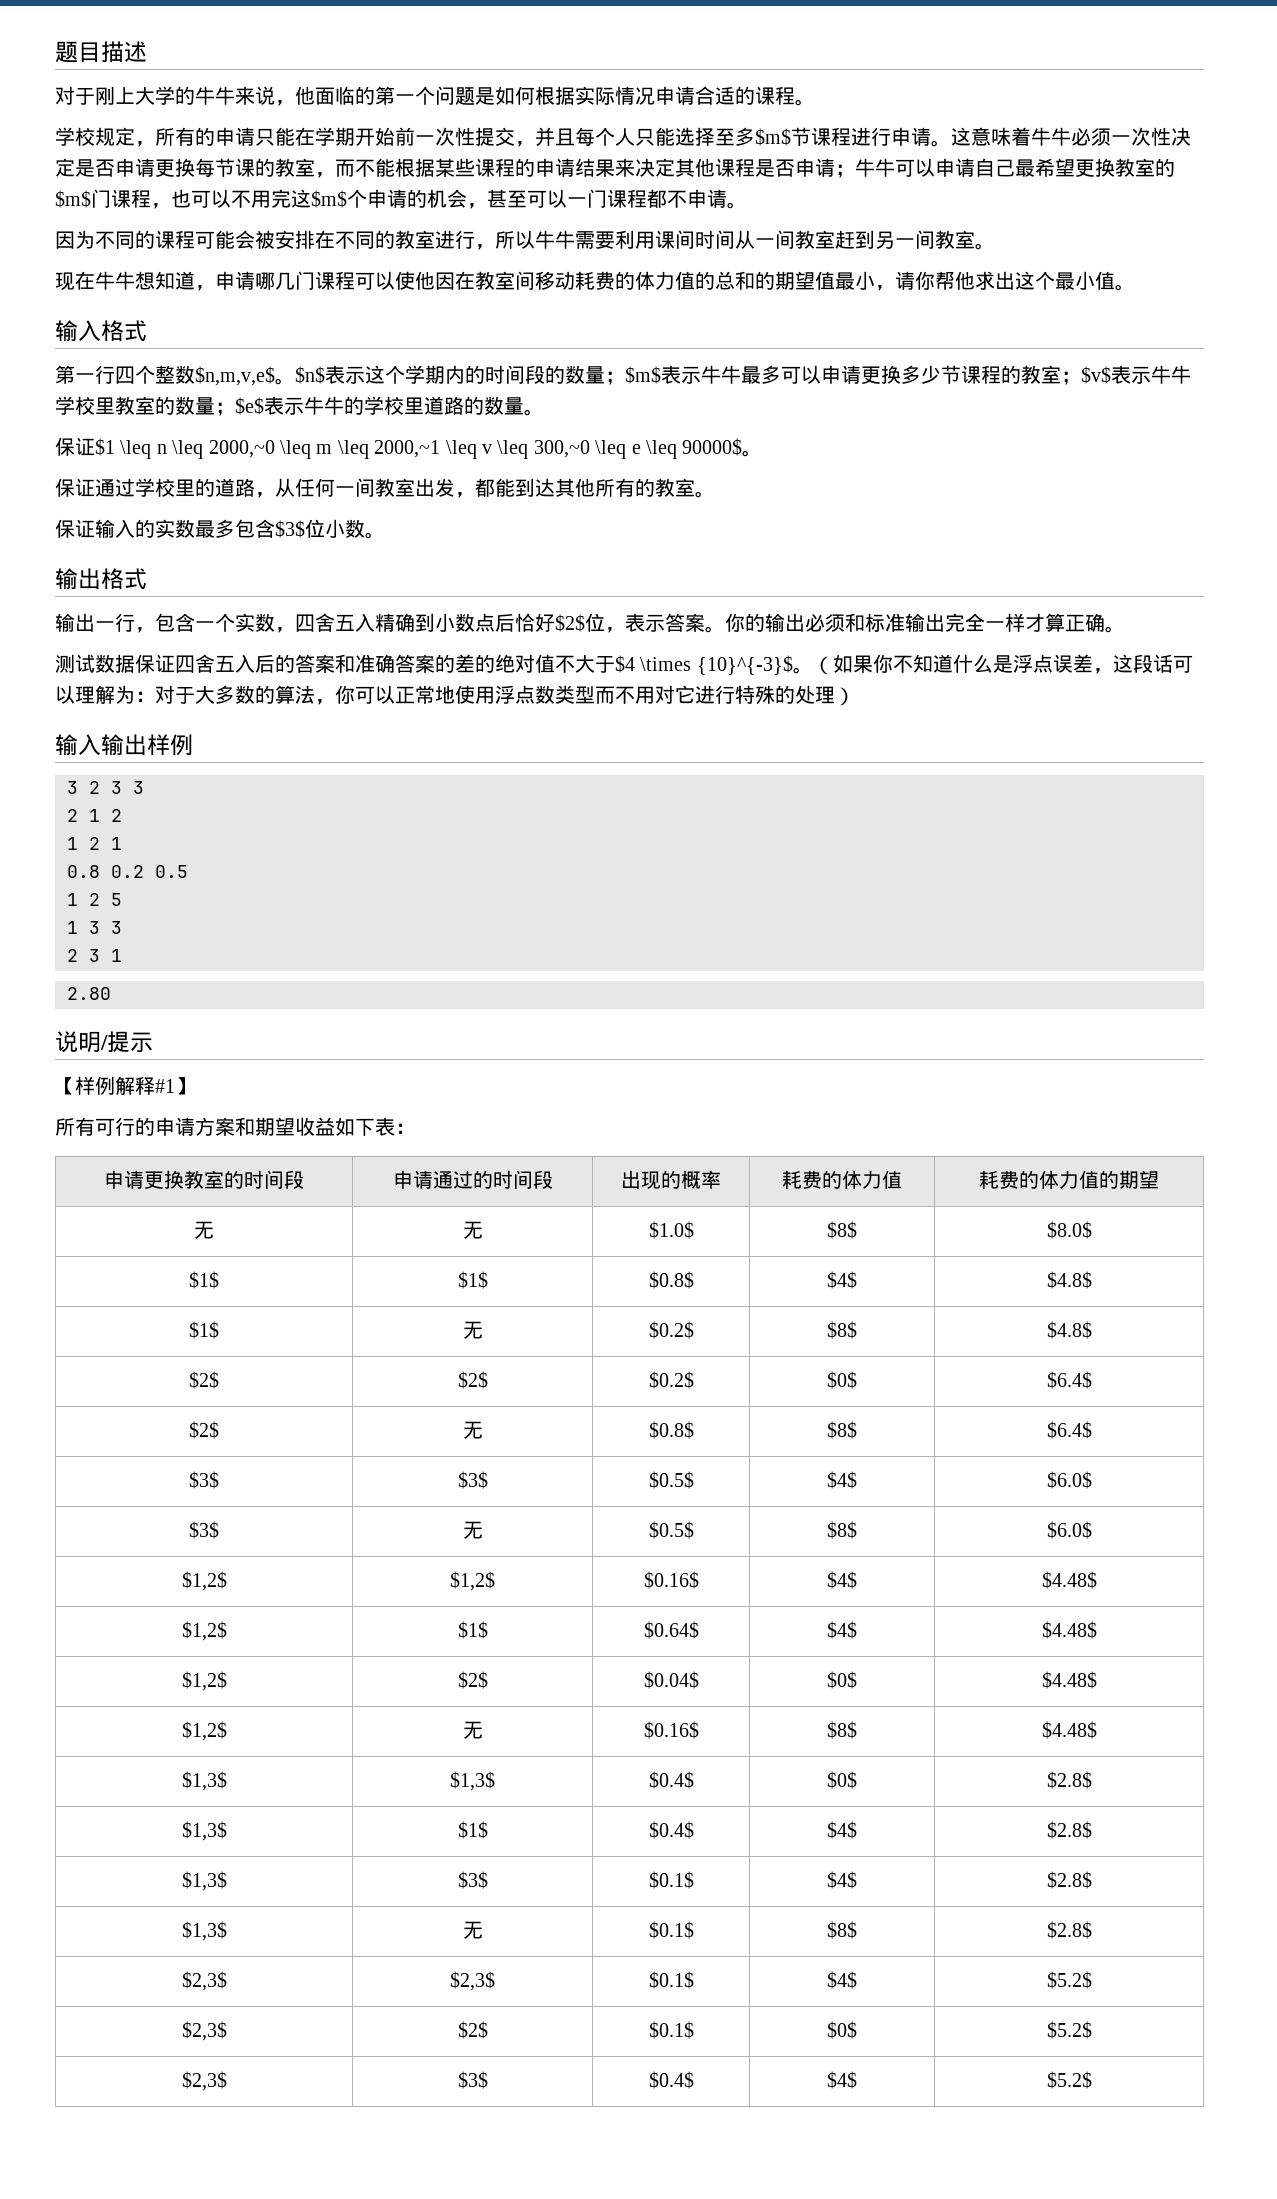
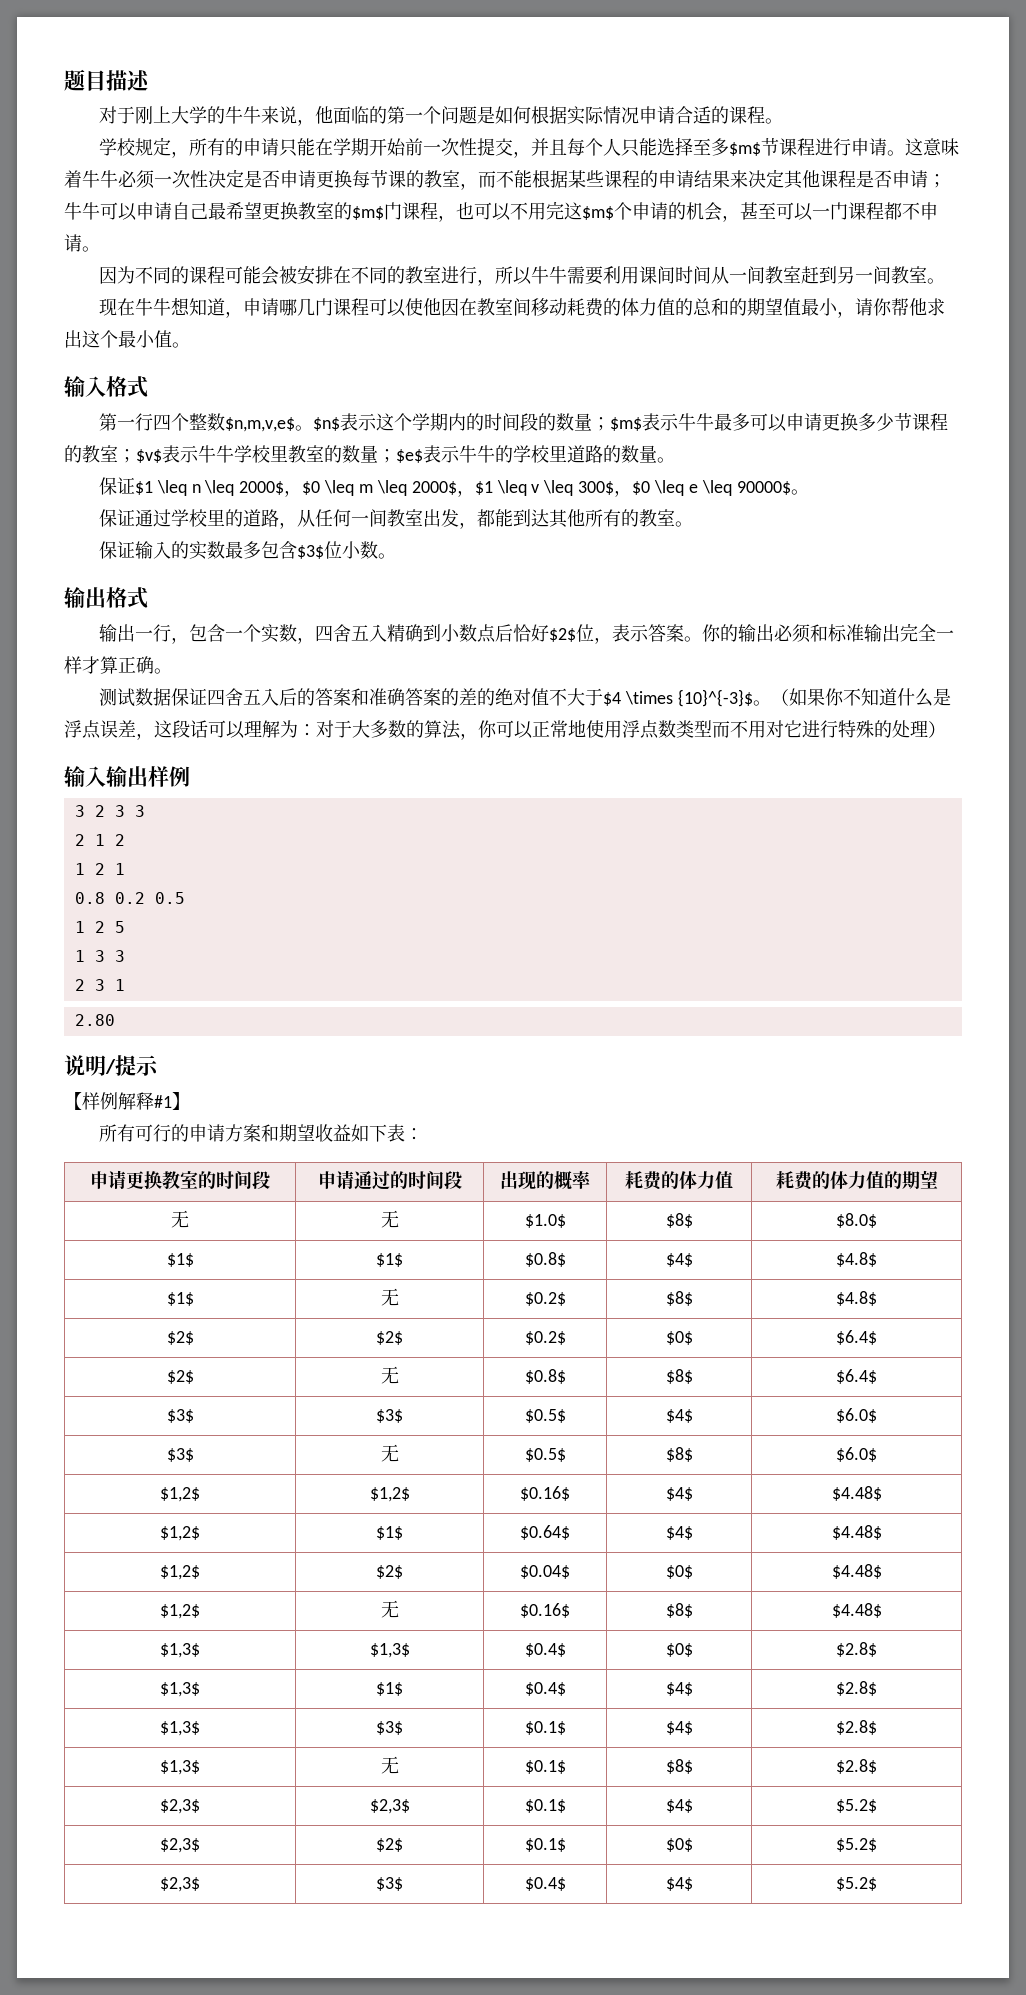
[208,440,275,458] 2000,~0 -> [239,481,321,497] 2000$，$0
[374,440,441,458] 2000,~1 -> [411,481,493,497] 2000$，$1
[533,440,590,458] 300,~0 -> [578,481,651,497] 300$，$0

